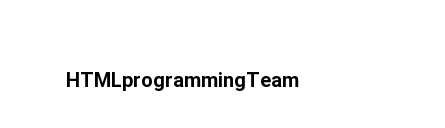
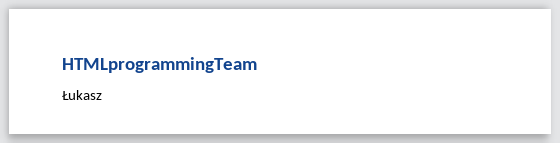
(299, 81) none -> [62,90,102,100] // Łukasz

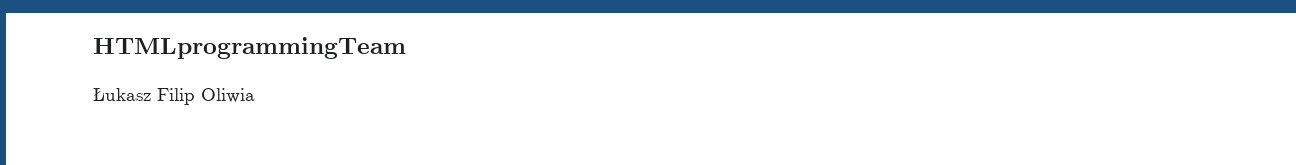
(102, 95) none -> [157,88,255,105] Filip Oliwia

